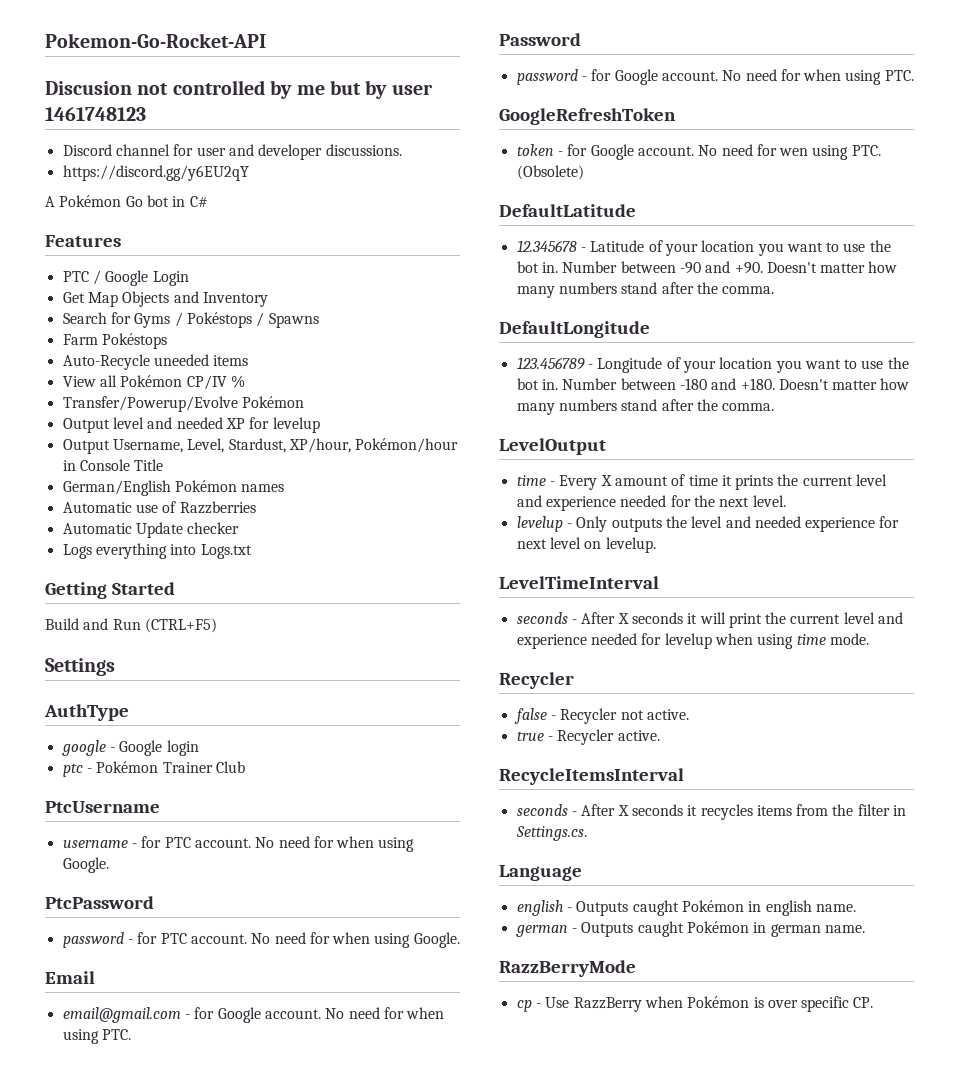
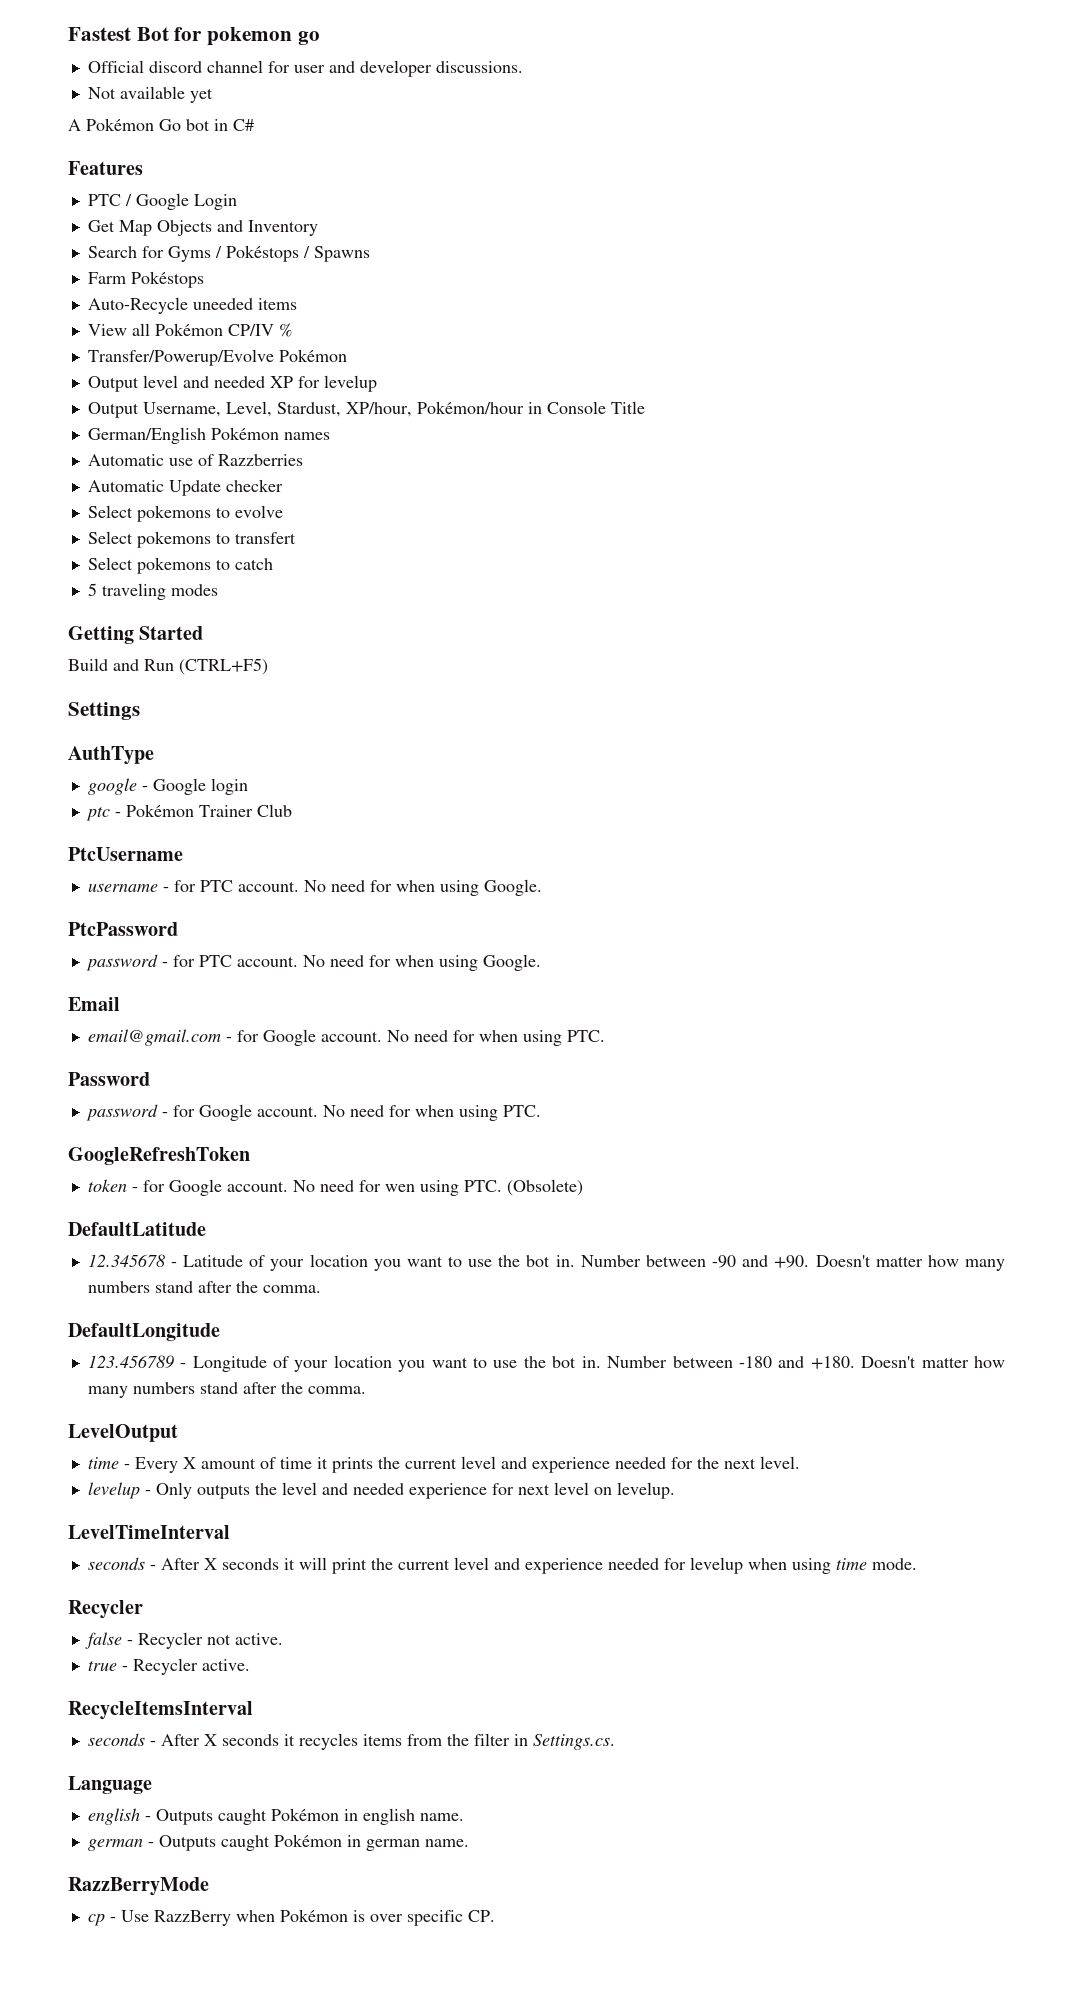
[45,33,266,48] [45,80,433,99] [45,107,146,121] [62,144,112,156] Pokemon-Go-Rocket-API // Discusion not controlled by me but by user 1461748123 // Discord -> [68,27,320,46] [87,60,202,73] Fastest Bot for pokemon go // Official discord
[62,165,249,181] https://discord.gg/y6EU2qY -> [87,86,213,103] Not available yet
[62,543,252,559] Logs everything into Logs.txt -> [87,505,283,522] [87,531,296,548] [87,557,273,574] [87,583,218,600] Select pokemons to evolve // Select pokemons to transfert // Select pokemons to catch // 5 traveling modes

